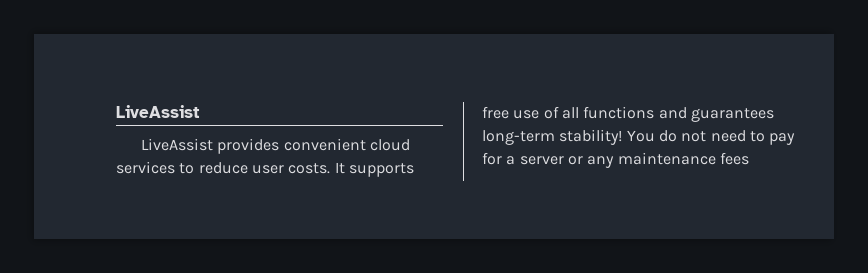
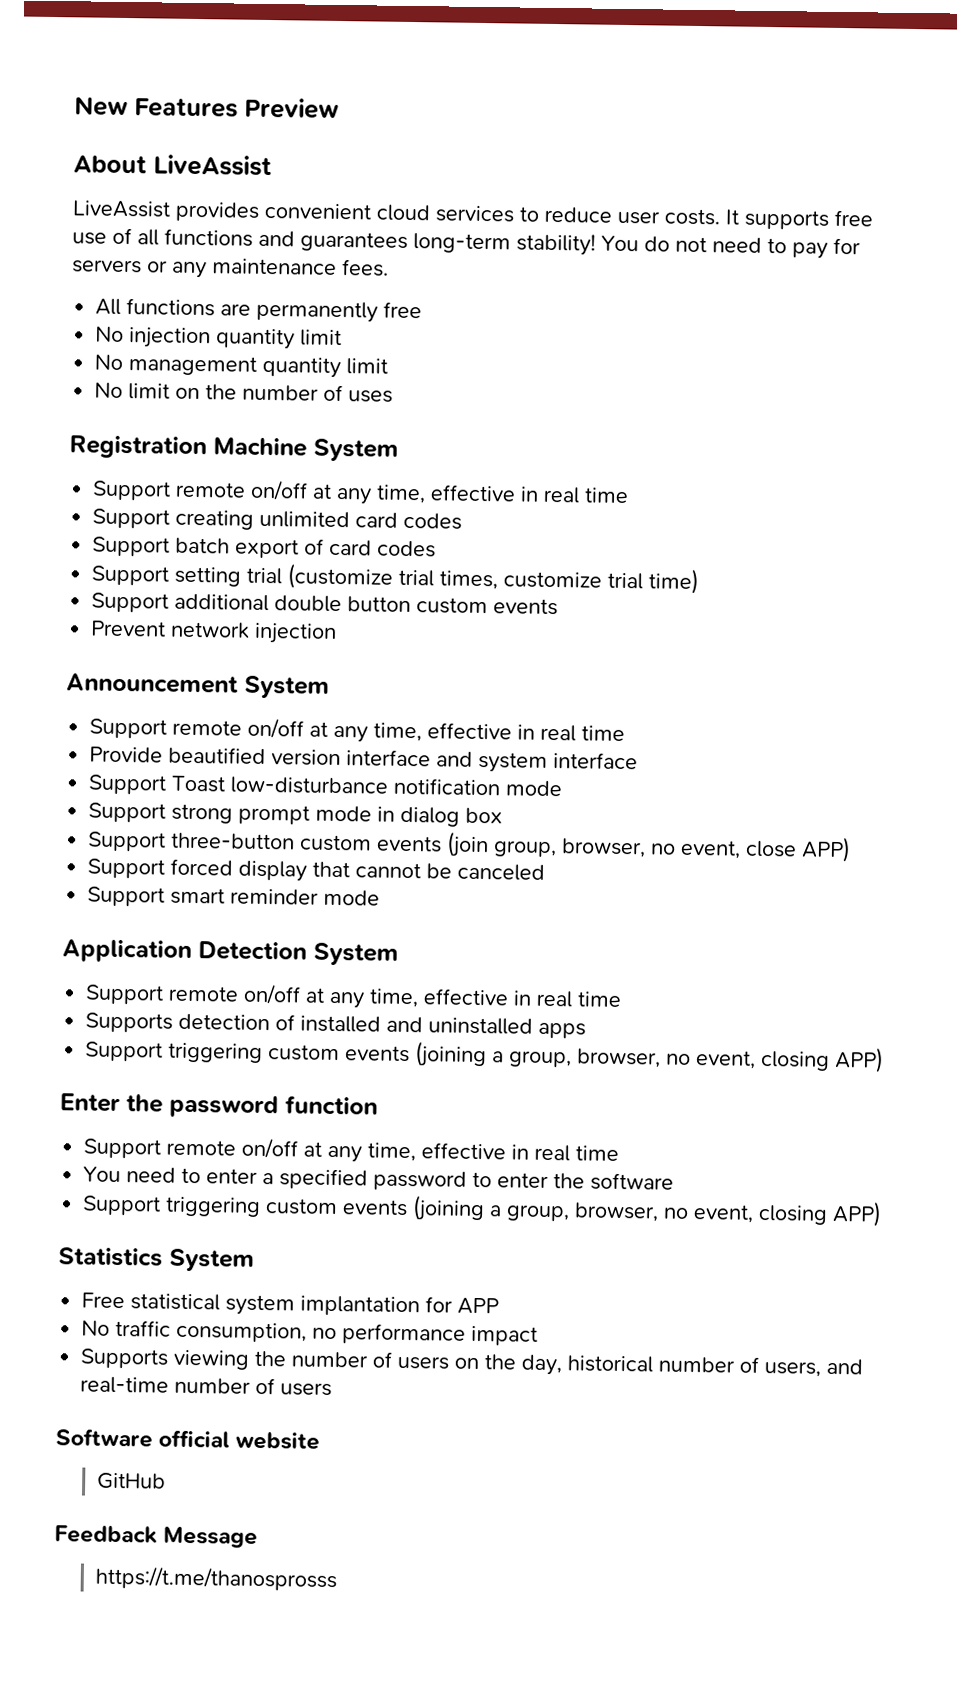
(116, 111) none -> [74,96,339,119] [73,155,147,174] New Features Preview // About
[506,156,564,165] a server -> [72,259,142,274] servers
[719,152,749,165] fees -> [342,259,389,277] [95,298,423,323] [95,326,343,350] [94,354,389,379] [94,382,394,403] [69,435,399,462] [92,479,630,505] [92,508,463,530] [92,536,437,559] [91,563,700,595] [91,592,559,616] [90,620,338,645] [66,673,330,699] [89,717,626,743] [89,746,639,773] [88,774,563,797] [88,802,504,827] [87,831,852,863] [87,858,546,882] [87,886,381,907] [62,939,399,966] [85,983,623,1009] [85,1012,587,1039] [85,1041,885,1073] [60,1093,378,1119] [83,1137,620,1163] [83,1166,675,1191] [82,1195,883,1227] [58,1247,255,1272] [81,1292,500,1317] [81,1319,539,1346] [80,1348,864,1377] [80,1376,333,1397] [55,1428,321,1450] [97,1472,167,1490] [54,1525,259,1548] [95,1565,338,1592] fees. // All functions are permanently free // No injection quantity limit // No management quantity limit // No limit on the number of uses // Registration Machine System // Support remote on/off at any time, effective in real time // Support creating unlimited card codes // Support batch export of card codes // Support setting trial (customize trial times, customize trial time) // Support additional double button custom events // Prevent network injection // Announcement System // Support remote on/off at any time, effective in real time // Provide beautified version interface and system interface // Support Toast low-disturbance notification mode // Support strong prompt mode in dialog box // Support three-button custom events (join group, browser, no event, close APP) // Support forced display that cannot be canceled // Support smart reminder mode // Application Detection System // Support remote on/off at any time, effective in real time // Supports detection of installed and uninstalled apps // Support triggering custom events (joining a group, browser, no event, closing APP) // Enter the password function // Support remote on/off at any time, effective in real time // You need to enter a specified password to enter the software // Support triggering custom events (joining a group, browser, no event, closing APP) // Statistics System // Free statistical system implantation for APP // No traffic consumption, no performance impact // Supports viewing the number of users on the day, historical number of users, and real-time number of users // Software official website // GitHub // Feedback Message // https://t.me/thanosprosss

